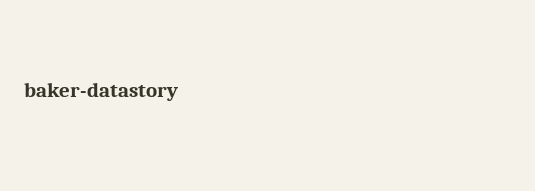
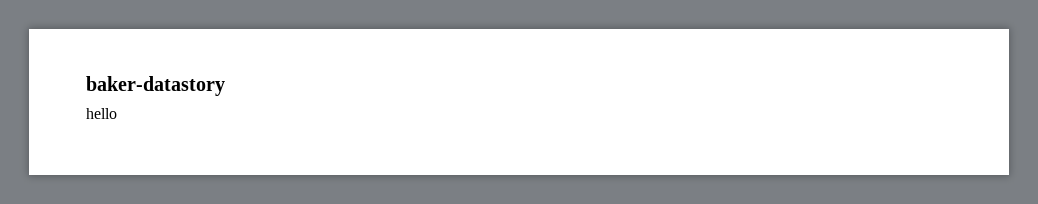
(178, 91) none -> [86,108,117,119] // hello

